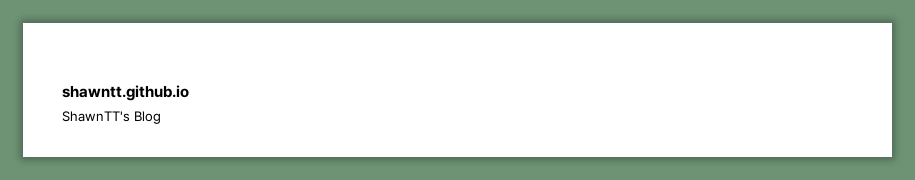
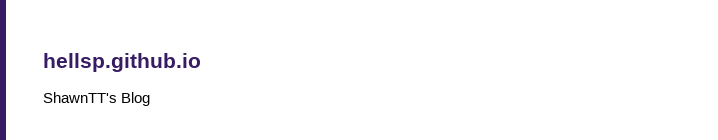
[62,85,189,101] shawntt.github.io -> [43,53,201,72] hellsp.github.io

